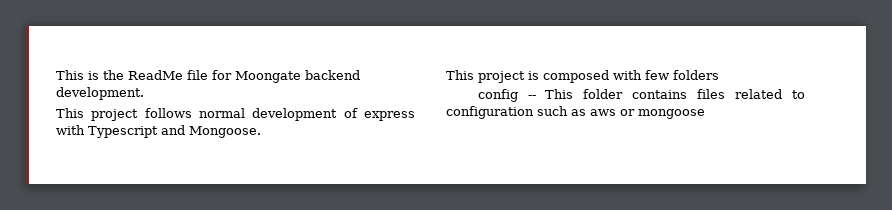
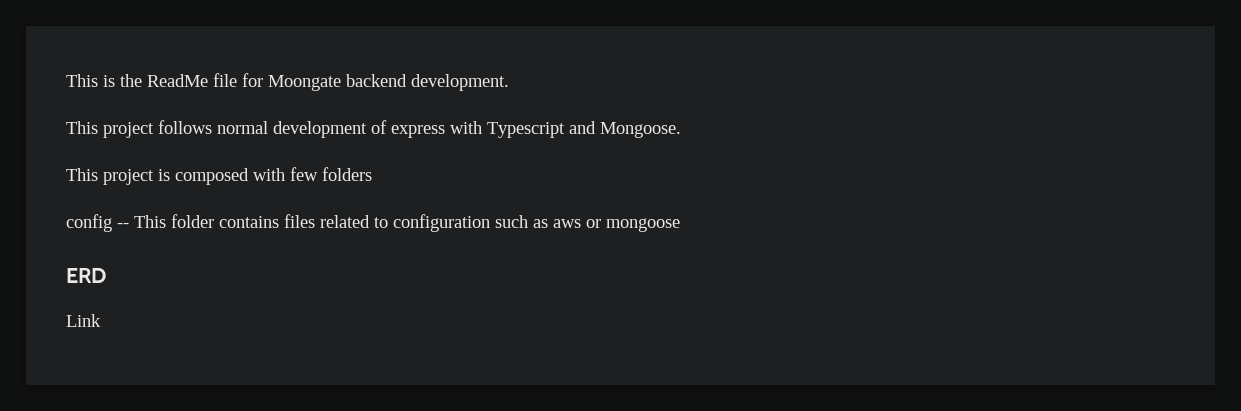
(705, 114) none -> [66,268,106,283] [66,314,101,327] // ERD // Link

